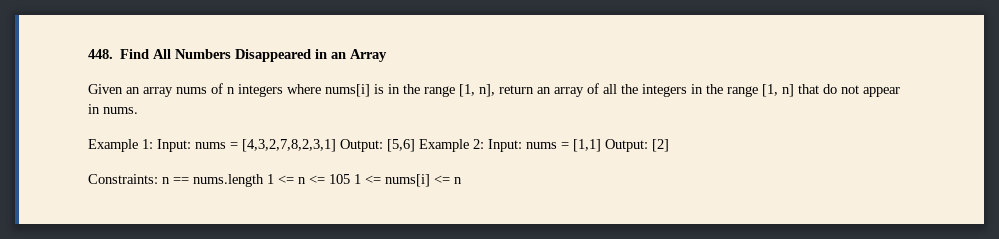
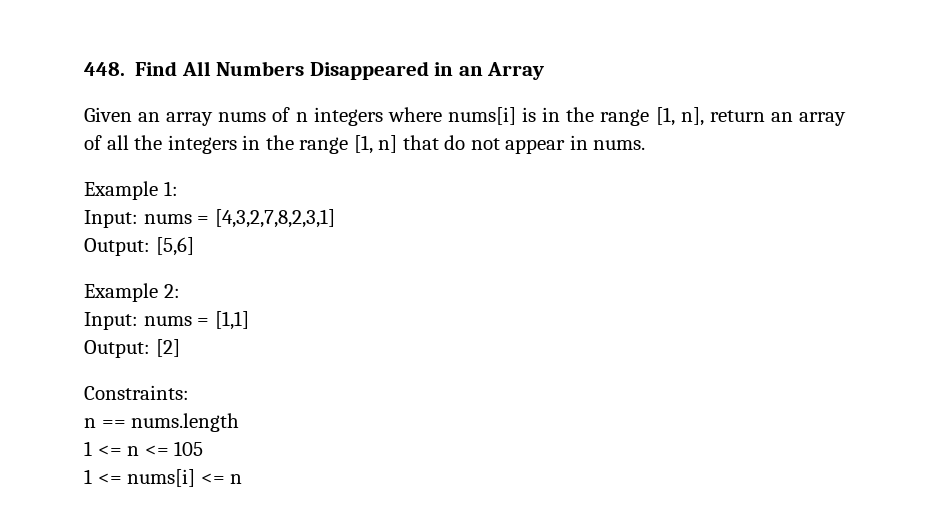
(153, 144) none -> (178, 188) //
(336, 145) none -> (335, 218) //
(415, 145) none -> (194, 246) //
(484, 144) none -> (180, 291) //
(601, 145) none -> (249, 320) //
(158, 179) none -> (189, 392) //
(264, 180) none -> (240, 422) //
(350, 179) none -> (204, 448) //

